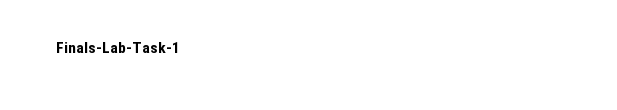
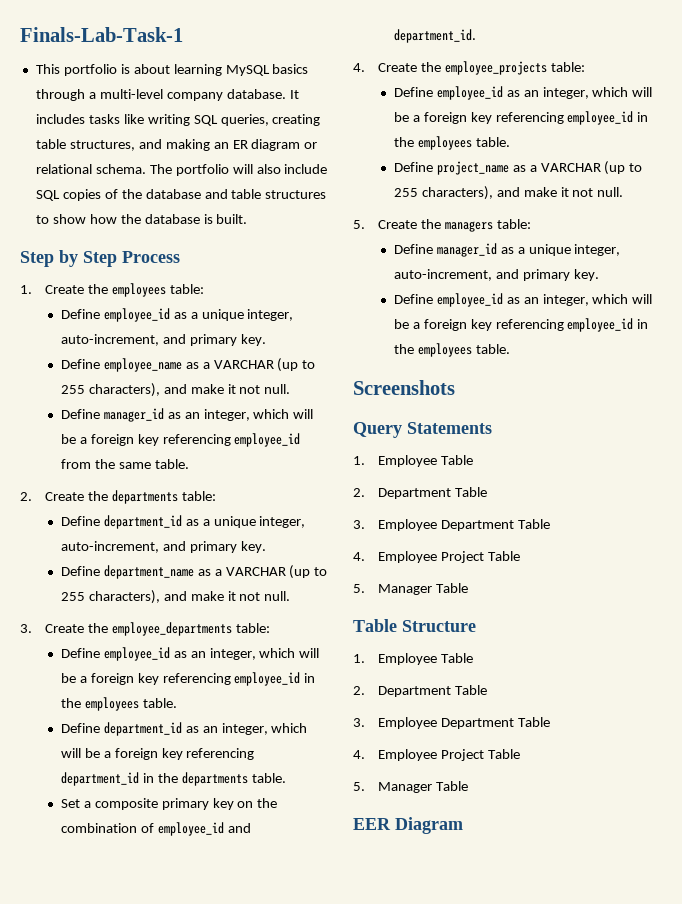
(180, 47) none -> [35,64,309,76] [35,89,299,101] [35,114,321,126] [35,139,318,151] [35,164,328,176] [35,189,327,201] [35,214,248,224] [20,250,180,267] [20,283,204,297] [60,308,294,322] [60,334,266,346] [60,358,316,372] [60,383,291,397] [60,408,314,422] [60,433,301,447] [60,459,189,469] [20,490,216,504] [60,515,306,529] [60,541,266,553] [60,565,328,579] [60,590,291,604] [20,622,270,636] [60,647,320,661] [60,672,316,686] [60,697,177,711] [60,722,308,736] [60,748,255,760] [60,772,286,786] [60,798,278,810] [60,822,251,836] [393,29,476,43] [353,61,585,75] [393,86,653,100] [393,111,649,125] [393,136,510,150] [393,161,643,175] [393,186,624,200] [353,219,531,232] [393,243,621,257] [393,269,599,281] [393,293,653,307] [393,318,649,332] [393,343,510,357] [353,380,455,395] [353,422,492,438] [353,455,473,467] [353,487,487,499] [353,519,550,531] [353,551,520,563] [353,583,468,595] [353,619,476,632] [353,653,473,665] [353,685,487,697] [353,717,550,729] [353,749,520,761] [353,781,468,793] [353,817,463,834] // This portfolio is about learning MySQL basics through a multi-level company database. It includes tasks like writing SQL queries, creating table structures, and making an ER diagram or relational schema. The portfolio will also include SQL copies of the database and table structures to show how the database is built. // Step by Step Process // 1. Create the employees table: // Define employee_id as a unique integer, auto-increment, and primary key. // Define employee_name as a VARCHAR (up to 255 characters), and make it not null. // Define manager_id as an integer, which will be a foreign key referencing employee_id from the same table. // 2. Create the departments table: // Define department_id as a unique integer, auto-increment, and primary key. // Define department_name as a VARCHAR (up to 255 characters), and make it not null. // 3. Create the employee_departments table: // Define employee_id as an integer, which will be a foreign key referencing employee_id in the employees table. // Define department_id as an integer, which will be a foreign key referencing department_id in the departments table. // Set a composite primary key on the combination of employee_id and department_id. // 4. Create the employee_projects table: // Define employee_id as an integer, which will be a foreign key referencing employee_id in the employees table. // Define project_name as a VARCHAR (up to 255 characters), and make it not null. // 5. Create the managers table: // Define manager_id as a unique integer, auto-increment, and primary key. // Define employee_id as an integer, which will be a foreign key referencing employee_id in the employees table. // Screenshots // Query Statements // 1. Employee Table // 2. Department Table // 3. Employee Department Table // 4. Employee Project Table // 5. Manager Table // Table Structure // 1. Employee Table // 2. Department Table // 3. Employee Department Table // 4. Employee Project Table // 5. Manager Table // EER Diagram

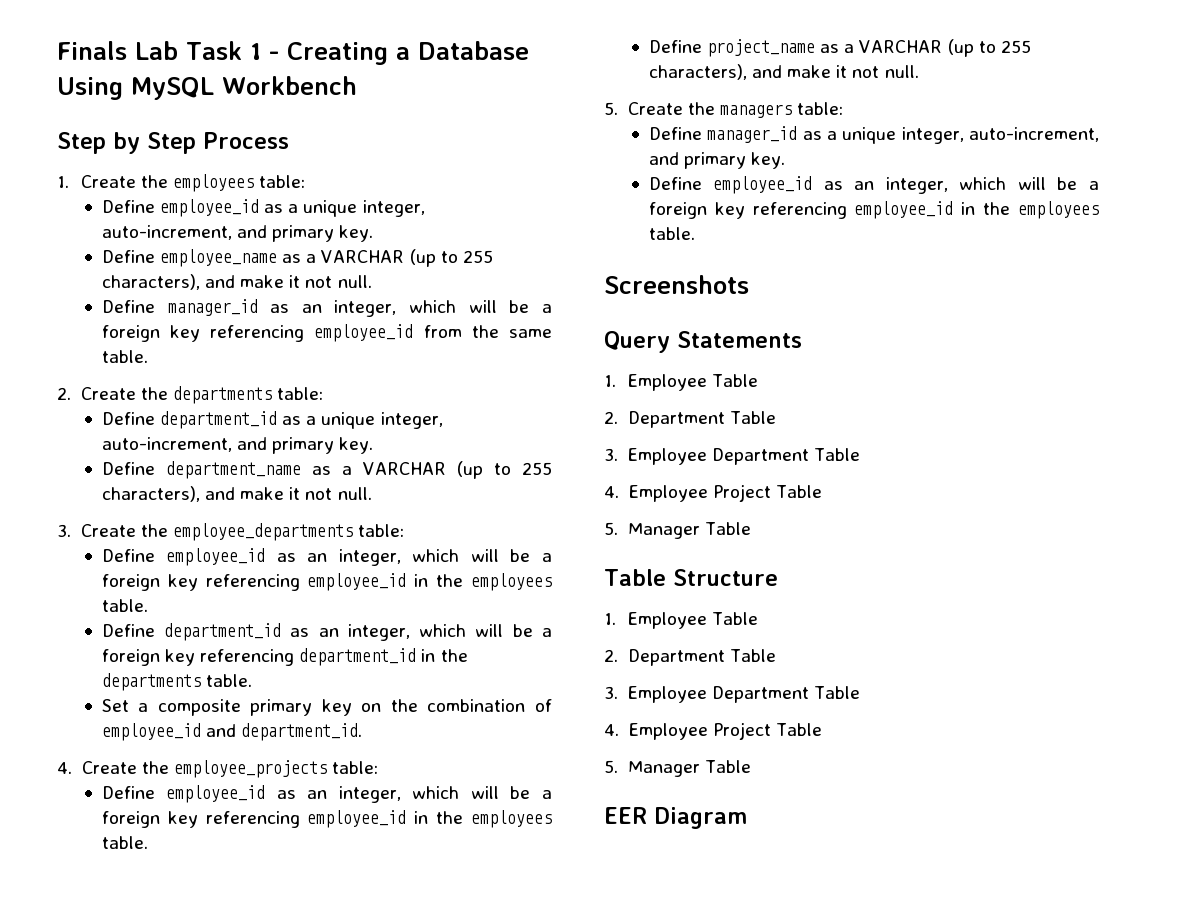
[20,27,183,42] [35,64,309,76] [35,89,299,101] [35,114,321,126] [35,139,318,151] [35,164,328,176] [35,189,327,201] [35,214,248,224] Finals-Lab-Task-1 // This portfolio is about learning MySQL basics through a multi-level company database. It includes tasks like writing SQL queries, creating table structures, and making an ER diagram or relational schema. The portfolio will also include SQL copies of the database and table structures to show how the database is built. -> [57,41,529,65] [57,76,357,100] Finals Lab Task 1 - Creating a Database Using MySQL Workbench

